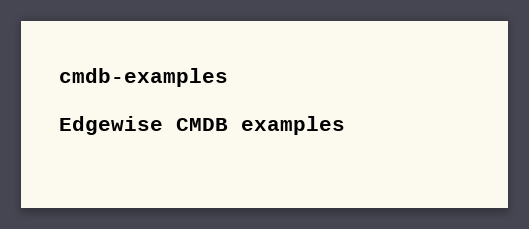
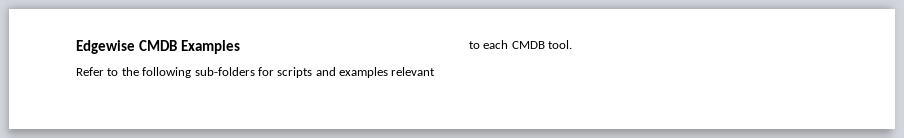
[59,68,228,87] cmdb-examples // -> (76, 47) none
[241,116,345,135] examples -> [180,40,240,54] [76,67,436,78] [469,40,573,49] Examples // Refer to the following sub-folders for scripts and examples relevant to each CMDB tool.

